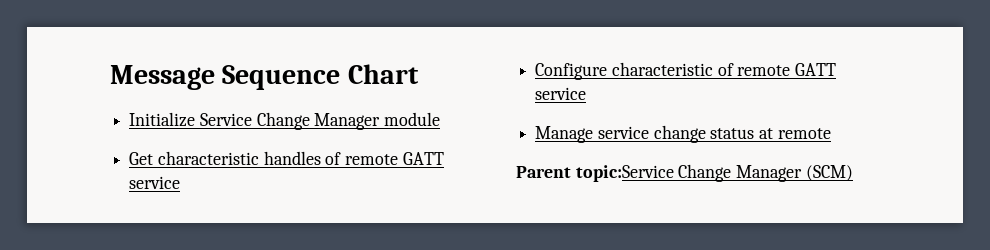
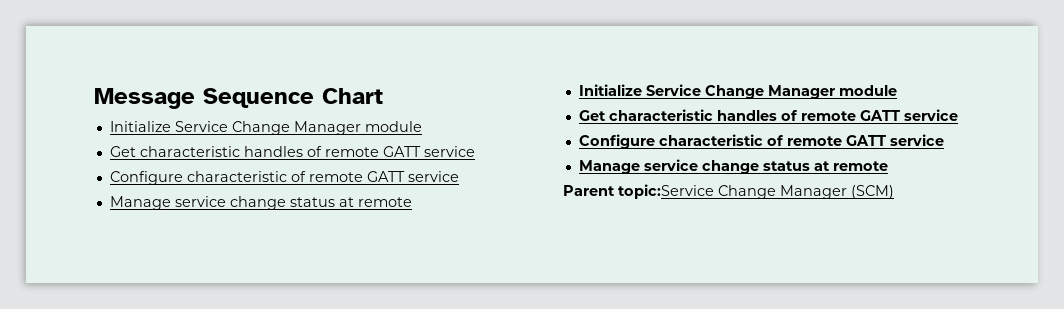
(831, 133) none -> [578,84,897,99] [578,109,958,121] [578,134,944,149] [578,159,888,174] // Initialize Service Change Manager module // Get characteristic handles of remote GATT service // Configure characteristic of remote GATT service // Manage service change status at remote

